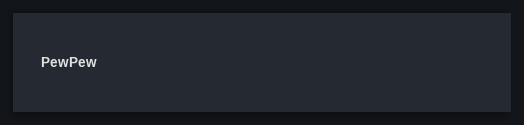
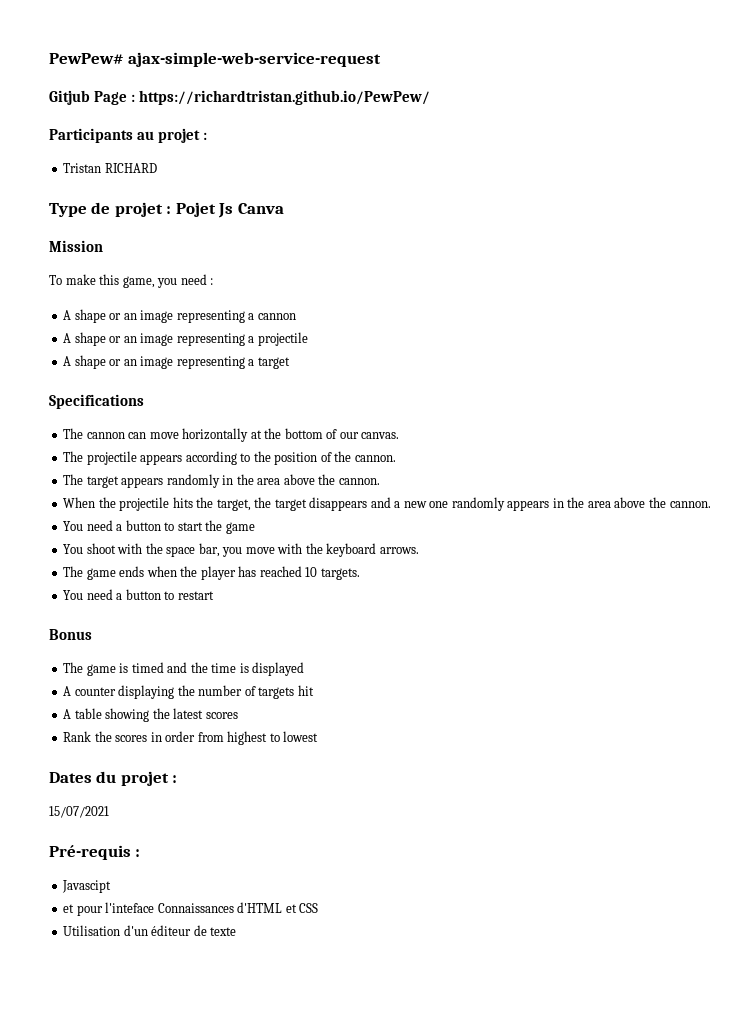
[41,57,97,67] PewPew -> [49,52,382,67] [49,90,431,105] [49,128,208,143] [63,163,157,173] [49,202,284,218] [49,240,103,252] [49,274,214,288] [63,309,296,323] [63,332,308,346] [63,355,290,369] [49,394,144,409] [63,428,400,442] [63,451,396,465] [63,474,380,488] [63,497,711,511] [63,520,255,534] [63,543,419,557] [63,566,360,580] [63,589,214,600] [49,629,92,640] [63,662,305,676] [63,685,314,699] [63,708,238,722] [63,731,319,745] [49,771,178,786] [49,806,109,818] [49,845,141,860] [62,880,112,893] [63,902,319,916] [63,925,237,936] PewPew# ajax-simple-web-service-request // Gitjub Page : https://richardtristan.github.io/PewPew/ // Participants au projet : // Tristan RICHARD // Type de projet : Pojet Js Canva // Mission // To make this game, you need : // A shape or an image representing a cannon // A shape or an image representing a projectile // A shape or an image representing a target // Specifications // The cannon can move horizontally at the bottom of our canvas. // The projectile appears according to the position of the cannon. // The target appears randomly in the area above the cannon. // When the projectile hits the target, the target disappears and a new one randomly appears in the area above the cannon. // You need a button to start the game // You shoot with the space bar, you move with the keyboard arrows. // The game ends when the player has reached 10 targets. // You need a button to restart // Bonus // The game is timed and the time is displayed // A counter displaying the number of targets hit // A table showing the latest scores // Rank the scores in order from highest to lowest // Dates du projet : // 15/07/2021 // Pré-requis : // Javascipt // et pour l'inteface Connaissances d'HTML et CSS // Utilisation d'un éditeur de texte

